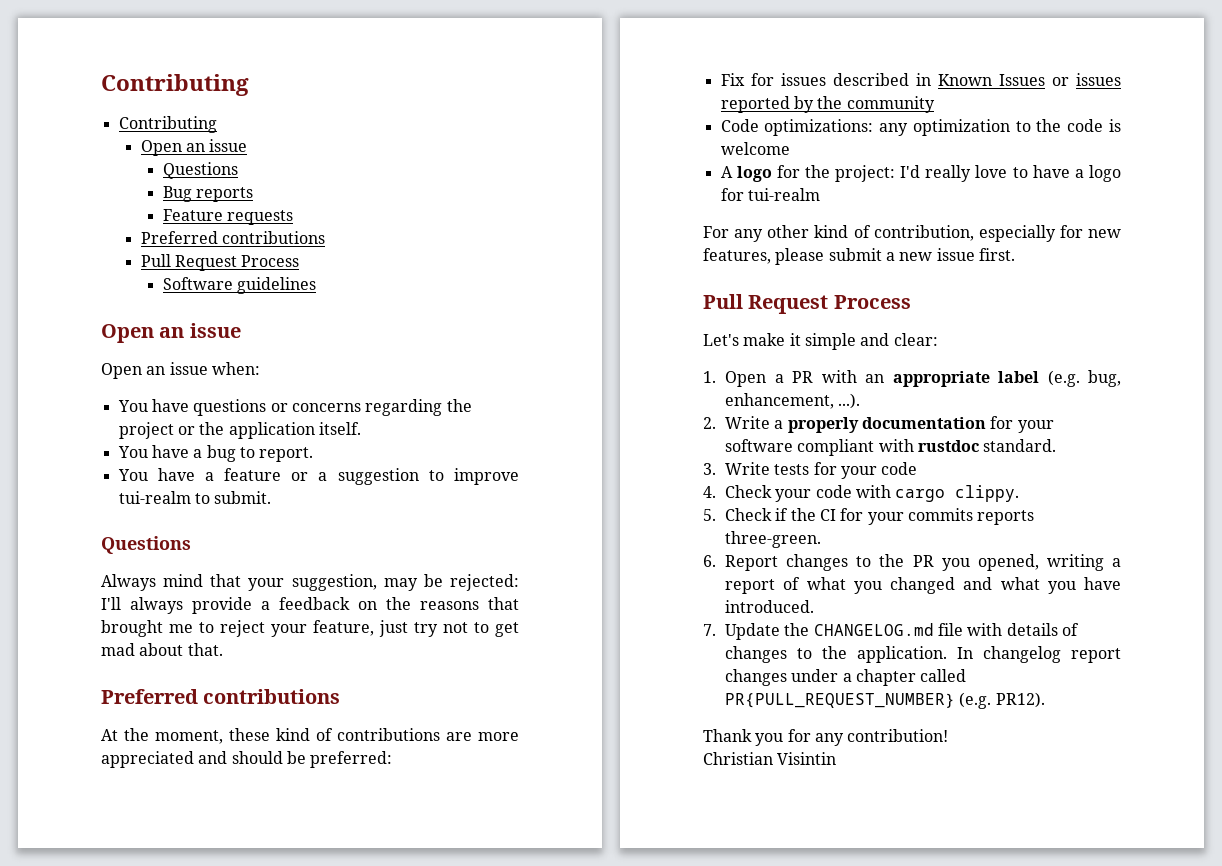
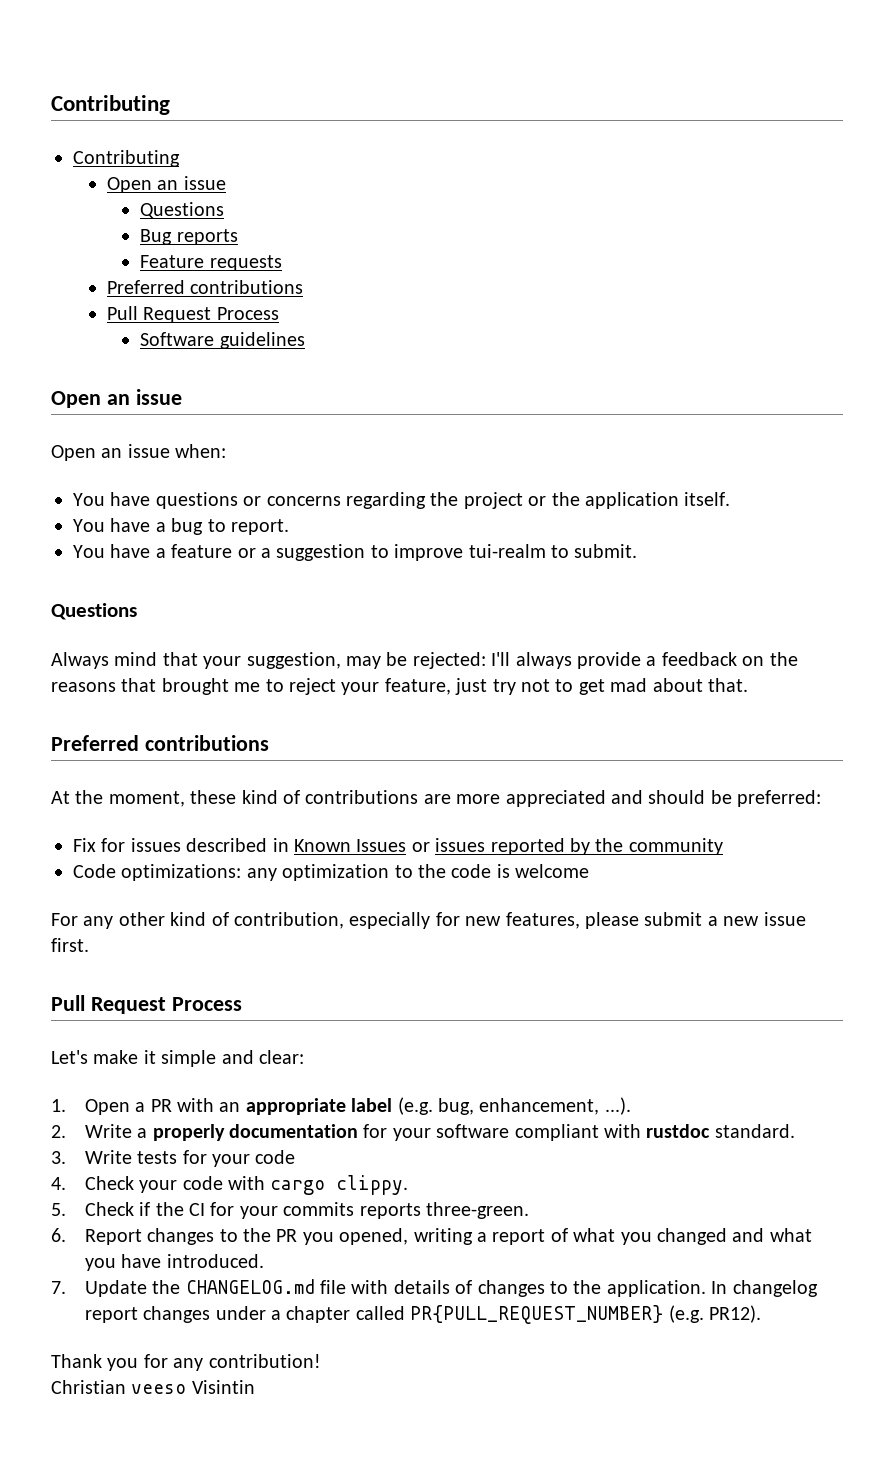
[720,165,1121,182] [720,188,820,201] // A logo for the project: I'd really love to have a logo for tui-realm -> (590, 871) none
(773, 758) none -> [131,1384,187,1394] veeso

